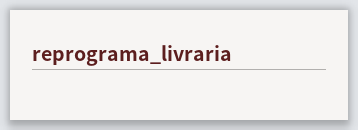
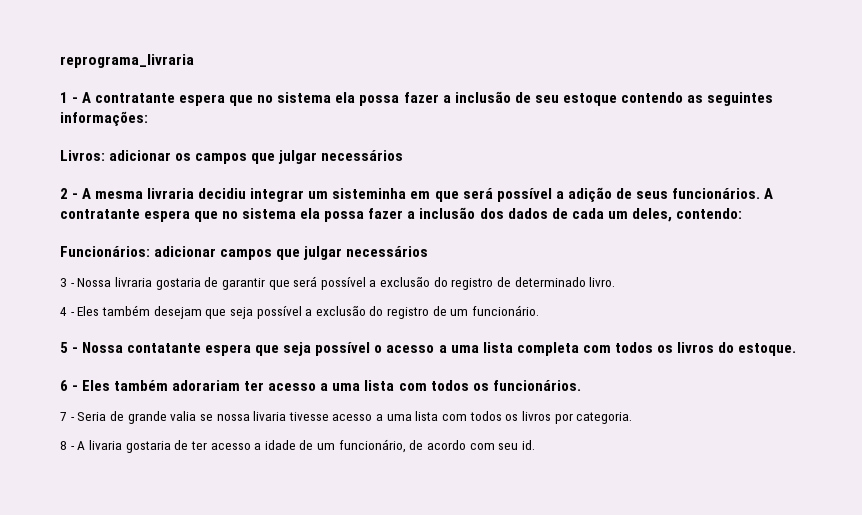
(232, 55) none -> [60,91,773,106] [60,111,148,126] [60,150,404,164] [60,187,773,202] [60,207,742,222] [60,246,429,260] [60,276,616,290] [60,305,540,319] [60,342,796,356] [60,380,581,391] [60,411,633,424] [60,439,535,453] // 1 - A contratante espera que no sistema ela possa fazer a inclusão de seu estoque contendo as seguintes informações: // Livros: adicionar os campos que julgar necessários // 2 - A mesma livraria decidiu integrar um sisteminha em que será possível a adição de seus funcionários. A contratante espera que no sistema ela possa fazer a inclusão dos dados de cada um deles, contendo: // Funcionários: adicionar campos que julgar necessários // 3 - Nossa livraria gostaria de garantir que será possível a exclusão do registro de determinado livro. // 4 - Eles também desejam que seja possível a exclusão do registro de um funcionário. // 5 - Nossa contatante espera que seja possível o acesso a uma lista completa com todos os livros do estoque. // 6 - Eles também adorariam ter acesso a uma lista com todos os funcionários. // 7 - Seria de grande valia se nossa livaria tivesse acesso a uma lista com todos os livros por categoria. // 8 - A livaria gostaria de ter acesso a idade de um funcionário, de acordo com seu id.

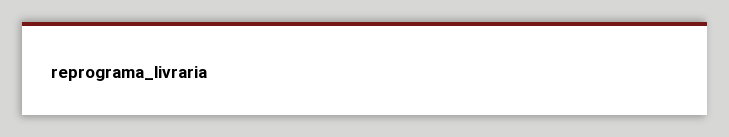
[60,91,773,106] [60,111,148,126] [60,150,404,164] [60,187,773,202] [60,207,742,222] [60,246,429,260] [60,276,616,290] [60,305,540,319] [60,342,796,356] [60,380,581,391] [60,411,633,424] [60,439,535,453] // 1 - A contratante espera que no sistema ela possa fazer a inclusão de seu estoque contendo as seguintes informações: // Livros: adicionar os campos que julgar necessários // 2 - A mesma livraria decidiu integrar um sisteminha em que será possível a adição de seus funcionários. A contratante espera que no sistema ela possa fazer a inclusão dos dados de cada um deles, contendo: // Funcionários: adicionar campos que julgar necessários // 3 - Nossa livraria gostaria de garantir que será possível a exclusão do registro de determinado livro. // 4 - Eles também desejam que seja possível a exclusão do registro de um funcionário. // 5 - Nossa contatante espera que seja possível o acesso a uma lista completa com todos os livros do estoque. // 6 - Eles também adorariam ter acesso a uma lista com todos os funcionários. // 7 - Seria de grande valia se nossa livaria tivesse acesso a uma lista com todos os livros por categoria. // 8 - A livaria gostaria de ter acesso a idade de um funcionário, de acordo com seu id. -> (207, 73) none

